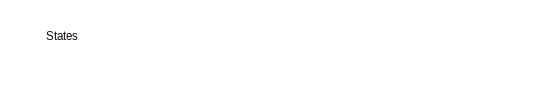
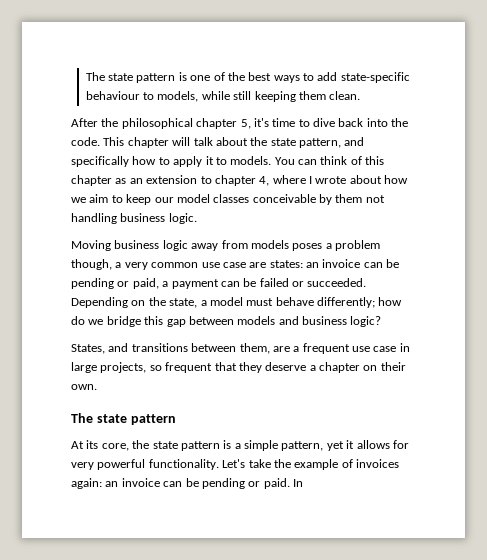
[46,31,78,40] States -> [85,72,410,83] [85,91,361,102] [71,118,409,129] [71,137,365,148] [71,156,385,167] [71,175,409,186] [71,194,385,205] [71,213,197,224] [71,240,380,251] [71,259,400,270] [71,278,367,289] [71,297,403,308] [71,316,382,327] [71,343,410,354] [71,362,406,373] [71,384,97,390] [71,413,176,425] [71,440,409,451] [71,459,399,470] [71,478,303,489] The state pattern is one of the best ways to add state-specific behaviour to models, while still keeping them clean. // After the philosophical chapter 5, it's time to dive back into the code. This chapter will talk about the state pattern, and specifically how to apply it to models. You can think of this chapter as an extension to chapter 4, where I wrote about how we aim to keep our model classes conceivable by them not handling business logic. // Moving business logic away from models poses a problem though, a very common use case are states: an invoice can be pending or paid, a payment can be failed or succeeded. Depending on the state, a model must behave differently; how do we bridge this gap between models and business logic? // States, and transitions between them, are a frequent use case in large projects, so frequent that they deserve a chapter on their own. // The state pattern // At its core, the state pattern is a simple pattern, yet it allows for very powerful functionality. Let's take the example of invoices again: an invoice can be pending or paid. In

